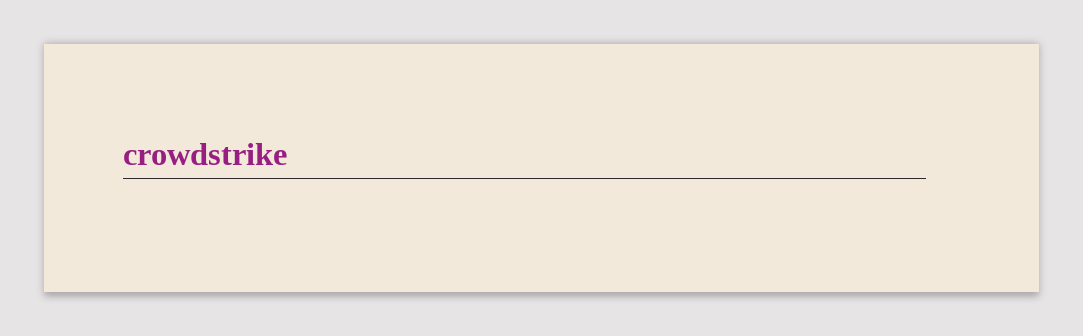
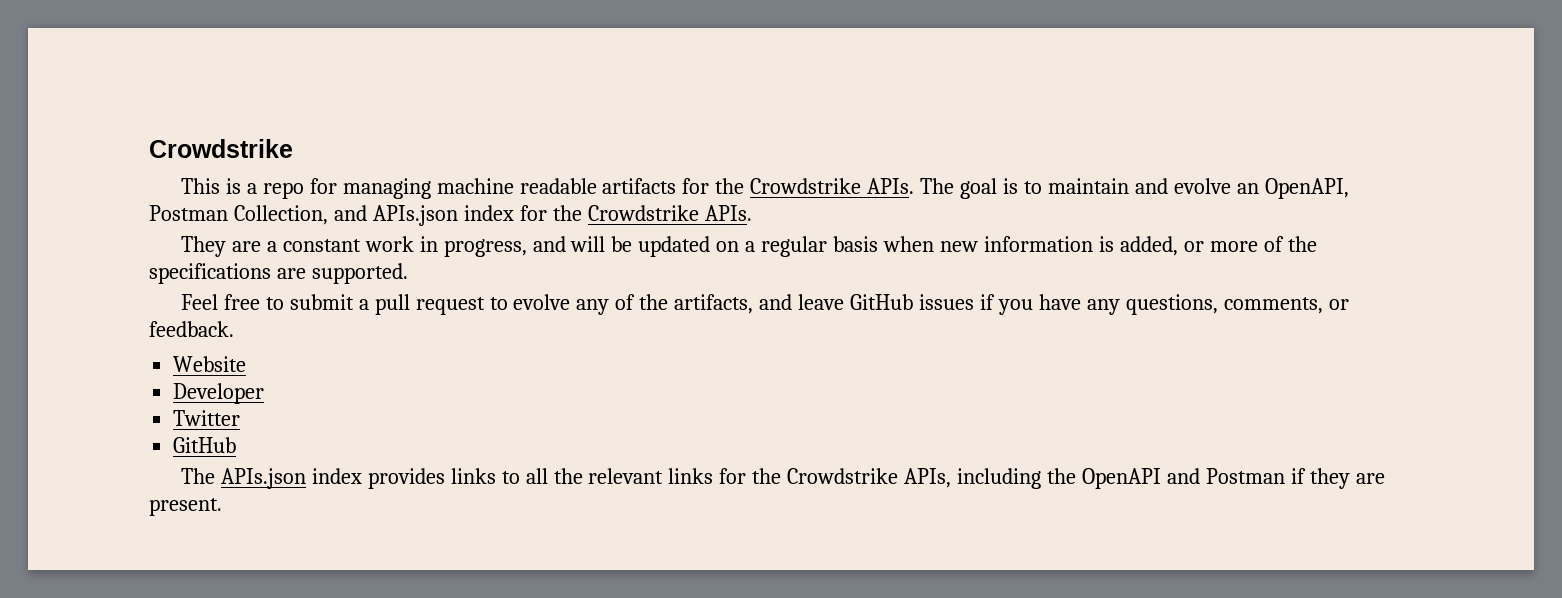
[123,143,287,165] crowdstrike -> [149,139,293,158] [180,178,1349,199] [149,205,752,226] [180,236,1317,257] [149,263,408,284] [180,294,1349,315] [149,321,234,337] [173,356,247,372] [173,383,265,404] [173,410,241,426] [173,437,237,453] [180,468,1385,489] [149,498,222,516] Crowdstrike // This is a repo for managing machine readable artifacts for the Crowdstrike APIs. The goal is to maintain and evolve an OpenAPI, Postman Collection, and APIs.json index for the Crowdstrike APIs. // They are a constant work in progress, and will be updated on a regular basis when new information is added, or more of the specifications are supported. // Feel free to submit a pull request to evolve any of the artifacts, and leave GitHub issues if you have any questions, comments, or feedback. // Website // Developer // Twitter // GitHub // The APIs.json index provides links to all the relevant links for the Crowdstrike APIs, including the OpenAPI and Postman if they are present.

